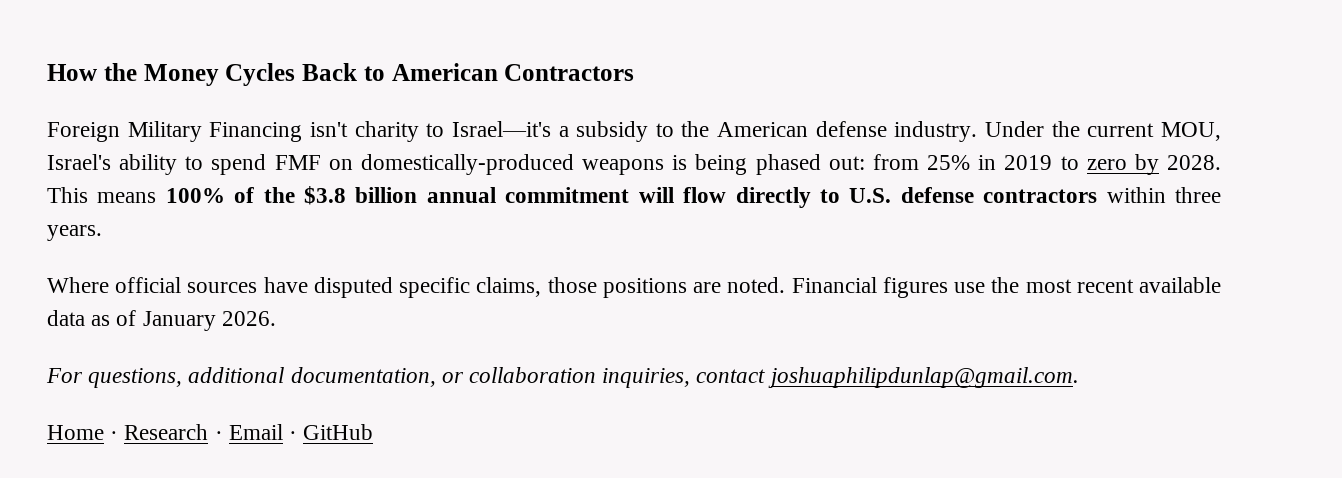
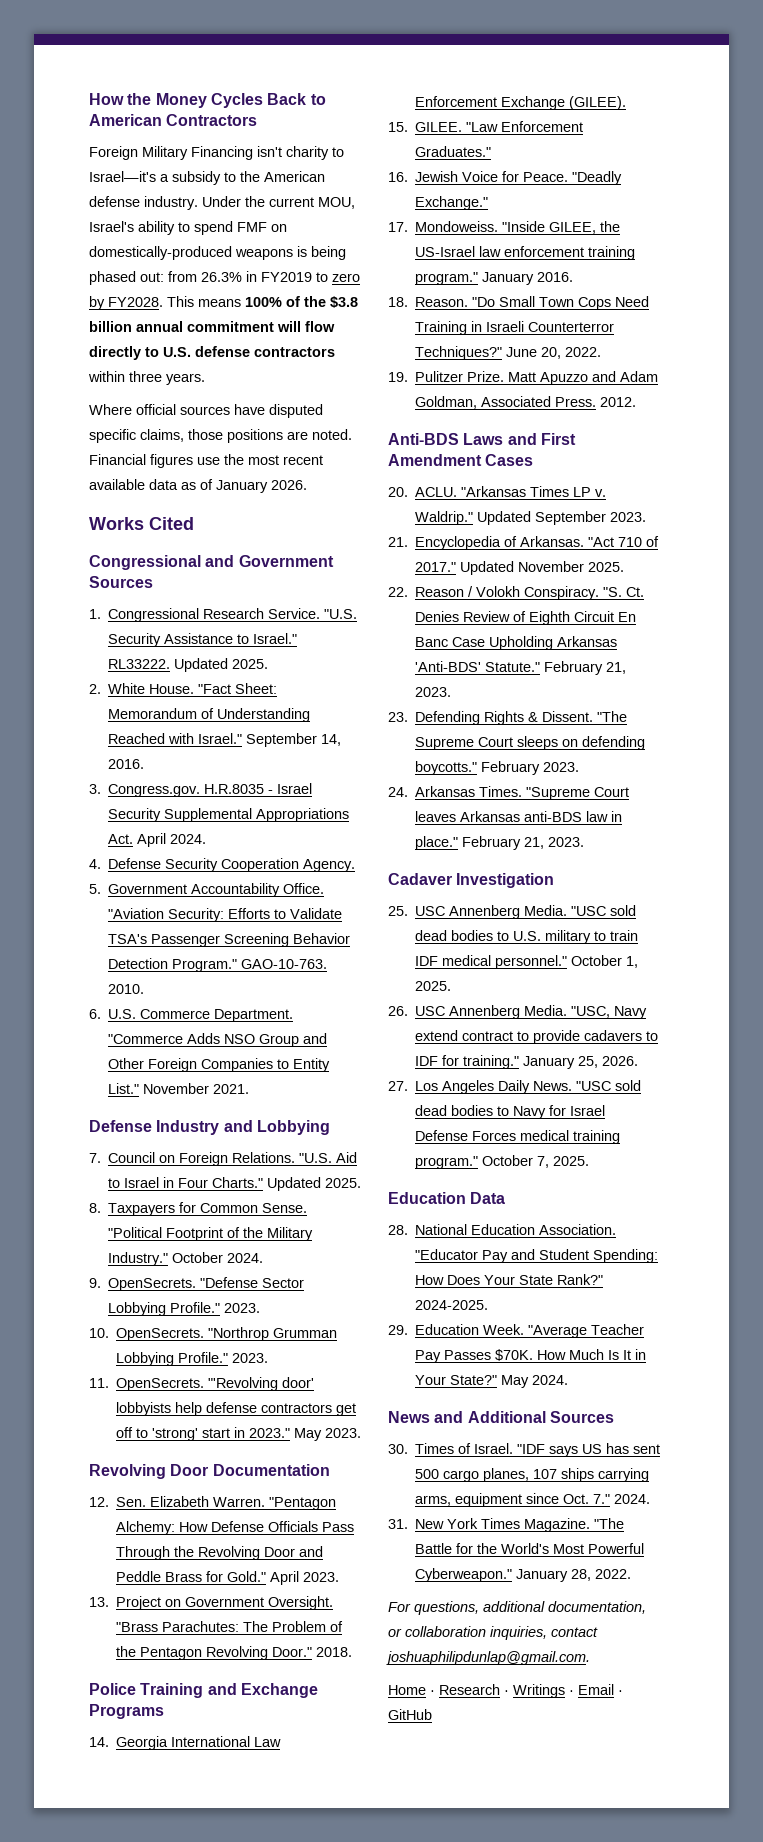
[927,155,1053,170] 25% in 2019 -> [201,271,312,282] 26.3% in FY2019
[1166,155,1221,170] 2028. -> [108,297,163,307] FY2028.
(276, 318) none -> [89,517,194,530] [89,555,334,570] [89,576,153,588] [89,608,358,622] [108,633,298,647] [108,658,269,672] [89,683,278,694] [108,708,311,722] [108,733,342,747] [108,759,145,769] [89,783,313,797] [108,808,350,822] [108,833,207,847] [89,858,356,872] [89,883,325,897] [108,908,343,922] [108,933,351,947] [108,958,328,972] [108,984,145,994] [89,1009,294,1022] [108,1033,328,1047] [108,1058,331,1072] [108,1083,250,1094] [89,1120,330,1135] [89,1152,358,1166] [108,1177,362,1191] [89,1202,308,1216] [108,1227,314,1241] [108,1252,264,1266] [89,1277,305,1291] [108,1302,261,1316] [89,1327,338,1341] [116,1352,269,1366] [89,1377,315,1391] [116,1402,357,1416] [116,1427,362,1441] [89,1464,330,1479] [89,1496,337,1510] [116,1521,355,1535] [116,1546,324,1560] [116,1571,340,1585] [89,1596,334,1610] [116,1621,344,1632] [116,1646,353,1660] [89,1683,318,1698] [89,1704,164,1719] [89,1736,282,1750] [415,96,627,110] [388,121,584,132] [415,146,492,157] [388,171,623,185] [415,196,489,210] [388,221,621,234] [415,246,636,260] [415,272,574,285] [388,296,650,310] [415,321,615,335] [415,346,602,360] [388,371,659,385] [415,396,637,409] [388,433,576,445] [388,454,534,466] [388,486,607,497] [415,511,647,525] [388,536,660,550] [415,561,625,575] [388,586,645,600] [415,611,637,625] [415,636,618,650] [415,661,627,675] [415,687,452,697] [388,711,628,725] [415,736,646,750] [415,761,580,775] [388,786,630,800] [415,811,623,822] [415,836,585,850] [388,873,555,888] [388,905,637,919] [415,930,639,944] [415,955,639,969] [415,981,452,991] [388,1005,648,1019] [415,1030,659,1044] [415,1055,639,1069] [388,1080,642,1094] [415,1105,606,1119] [415,1130,621,1144] [415,1155,590,1169] [388,1192,506,1204] [388,1224,617,1235] [415,1249,659,1263] [415,1274,604,1285] [415,1300,489,1310] [388,1324,645,1338] [415,1349,647,1363] [415,1375,569,1388] [388,1411,614,1423] [388,1443,661,1457] [415,1468,650,1482] [415,1493,651,1507] [388,1518,625,1532] [415,1543,645,1554] [415,1568,632,1582] // Works Cited // Congressional and Government Sources // 1. Congressional Research Service. "U.S. Security Assistance to Israel." RL33222. Updated 2025. // 2. White House. "Fact Sheet: Memorandum of Understanding Reached with Israel." September 14, 2016. // 3. Congress.gov. H.R.8035 - Israel Security Supplemental Appropriations Act. April 2024. // 4. Defense Security Cooperation Agency. // 5. Government Accountability Office. "Aviation Security: Efforts to Validate TSA's Passenger Screening Behavior Detection Program." GAO-10-763. 2010. // 6. U.S. Commerce Department. "Commerce Adds NSO Group and Other Foreign Companies to Entity List." November 2021. // Defense Industry and Lobbying // 7. Council on Foreign Relations. "U.S. Aid to Israel in Four Charts." Updated 2025. // 8. Taxpayers for Common Sense. "Political Footprint of the Military Industry." October 2024. // 9. OpenSecrets. "Defense Sector Lobbying Profile." 2023. // 10. OpenSecrets. "Northrop Grumman Lobbying Profile." 2023. // 11. OpenSecrets. "'Revolving door' lobbyists help defense contractors get off to 'strong' start in 2023." May 2023. // Revolving Door Documentation // 12. Sen. Elizabeth Warren. "Pentagon Alchemy: How Defense Officials Pass Through the Revolving Door and Peddle Brass for Gold." April 2023. // 13. Project on Government Oversight. "Brass Parachutes: The Problem of the Pentagon Revolving Door." 2018. // Police Training and Exchange Programs // 14. Georgia International Law Enforcement Exchange (GILEE). // 15. GILEE. "Law Enforcement Graduates." // 16. Jewish Voice for Peace. "Deadly Exchange." // 17. Mondoweiss. "Inside GILEE, the US-Israel law enforcement training program." January 2016. // 18. Reason. "Do Small Town Cops Need Training in Israeli Counterterror Techniques?" June 20, 2022. // 19. Pulitzer Prize. Matt Apuzzo and Adam Goldman, Associated Press. 2012. // Anti-BDS Laws and First Amendment Cases // 20. ACLU. "Arkansas Times LP v. Waldrip." Updated September 2023. // 21. Encyclopedia of Arkansas. "Act 710 of 2017." Updated November 2025. // 22. Reason / Volokh Conspiracy. "S. Ct. Denies Review of Eighth Circuit En Banc Case Upholding Arkansas 'Anti-BDS' Statute." February 21, 2023. // 23. Defending Rights & Dissent. "The Supreme Court sleeps on defending boycotts." February 2023. // 24. Arkansas Times. "Supreme Court leaves Arkansas anti-BDS law in place." February 21, 2023. // Cadaver Investigation // 25. USC Annenberg Media. "USC sold dead bodies to U.S. military to train IDF medical personnel." October 1, 2025. // 26. USC Annenberg Media. "USC, Navy extend contract to provide cadavers to IDF for training." January 25, 2026. // 27. Los Angeles Daily News. "USC sold dead bodies to Navy for Israel Defense Forces medical training program." October 7, 2025. // Education Data // 28. National Education Association. "Educator Pay and Student Spending: How Does Your State Rank?" 2024-2025. // 29. Education Week. "Average Teacher Pay Passes $70K. How Much Is It in Your State?" May 2024. // News and Additional Sources // 30. Times of Israel. "IDF says US has sent 500 cargo planes, 107 ships carrying arms, equipment since Oct. 7." 2024. // 31. New York Times Magazine. "The Battle for the World's Most Powerful Cyberweapon." January 28, 2022.
(223, 435) none -> [513,1684,574,1698] Writings ·

